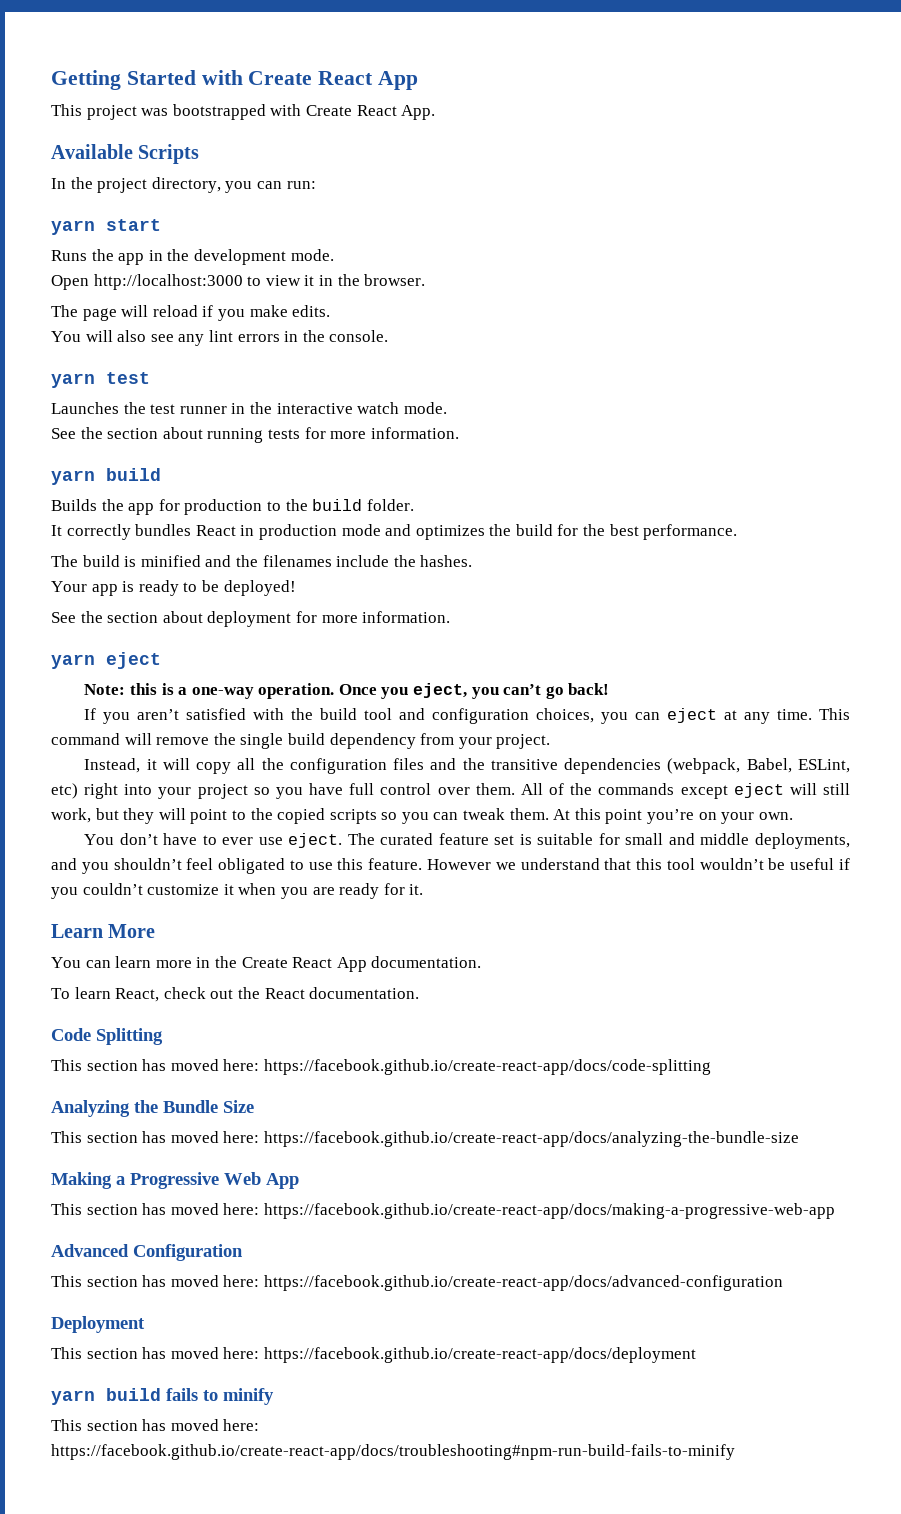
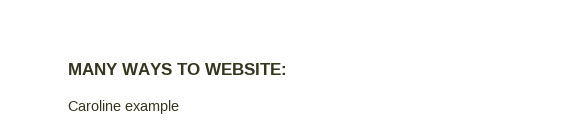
[51,70,419,90] [51,104,436,120] [51,144,200,164] [51,177,316,193] [51,219,161,235] [51,249,334,265] [51,274,426,290] [51,305,331,321] [51,330,389,346] [51,372,150,388] [51,402,447,414] [51,427,459,443] [51,468,161,485] [51,499,414,515] [51,524,738,540] [51,555,473,567] [51,580,296,596] [51,611,451,627] [51,652,161,669] [84,683,610,699] [84,708,850,724] [51,733,551,749] [84,758,851,774] [51,783,850,799] [51,808,793,824] [84,833,850,849] [51,858,851,874] [51,883,424,899] [51,924,156,938] [51,956,482,972] [51,987,420,1002] [51,1028,163,1045] [51,1059,711,1075] [51,1100,254,1117] [51,1131,799,1147] [51,1172,299,1189] [51,1203,835,1219] [51,1244,243,1261] [51,1275,783,1291] [51,1316,145,1333] [51,1347,696,1363] [51,1388,274,1405] [51,1419,260,1431] [51,1444,735,1460] Getting Started with Create React App // This project was bootstrapped with Create React App. // Available Scripts // In the project directory, you can run: // yarn start // Runs the app in the development mode. // Open http://localhost:3000 to view it in the browser. // The page will reload if you make edits. // You will also see any lint errors in the console. // yarn test // Launches the test runner in the interactive watch mode. // See the section about running tests for more information. // yarn build // Builds the app for production to the build folder. // It correctly bundles React in production mode and optimizes the build for the best performance. // The build is minified and the filenames include the hashes. // Your app is ready to be deployed! // See the section about deployment for more information. // yarn eject // Note: this is a one-way operation. Once you eject, you can’t go back! // If you aren’t satisfied with the build tool and configuration choices, you can eject at any time. This command will remove the single build dependency from your project. // Instead, it will copy all the configuration files and the transitive dependencies (webpack, Babel, ESLint, etc) right into your project so you have full control over them. All of the commands except eject will still work, but they will point to the copied scripts so you can tweak them. At this point you’re on your own. // You don’t have to ever use eject. The curated feature set is suitable for small and middle deployments, and you shouldn’t feel obligated to use this feature. However we understand that this tool wouldn’t be useful if you couldn’t customize it when you are ready for it. // Learn More // You can learn more in the Create React App documentation. // To learn React, check out the React documentation. // Code Splitting // This section has moved here: https://facebook.github.io/create-react-app/docs/code-splitting // Analyzing the Bundle Size // This section has moved here: https://facebook.github.io/create-react-app/docs/analyzing-the-bundle-size // Making a Progressive Web App // This section has moved here: https://facebook.github.io/create-react-app/docs/making-a-progressive-web-app // Advanced Configuration // This section has moved here: https://facebook.github.io/create-react-app/docs/advanced-configuration // Deployment // This section has moved here: https://facebook.github.io/create-react-app/docs/deployment // yarn build fails to minify // This section has moved here: https://facebook.github.io/create-react-app/docs/troubleshooting#npm-run-build-fails-to-minify -> [68,63,287,75] [68,100,179,114] MANY WAYS TO WEBSITE: // Caroline example

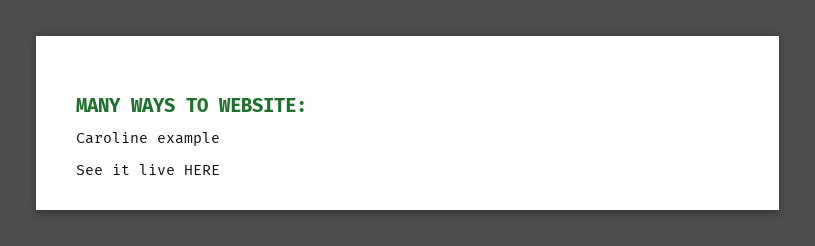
(179, 107) none -> [76,164,220,175] // See it live HERE

